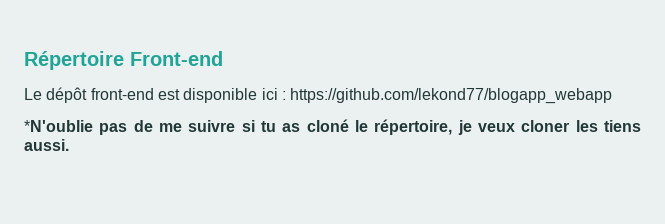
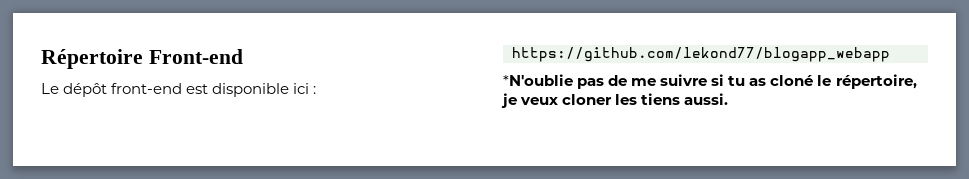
(286, 95) none -> (317, 90) //

